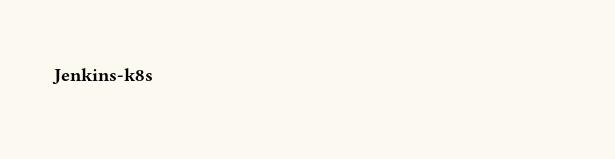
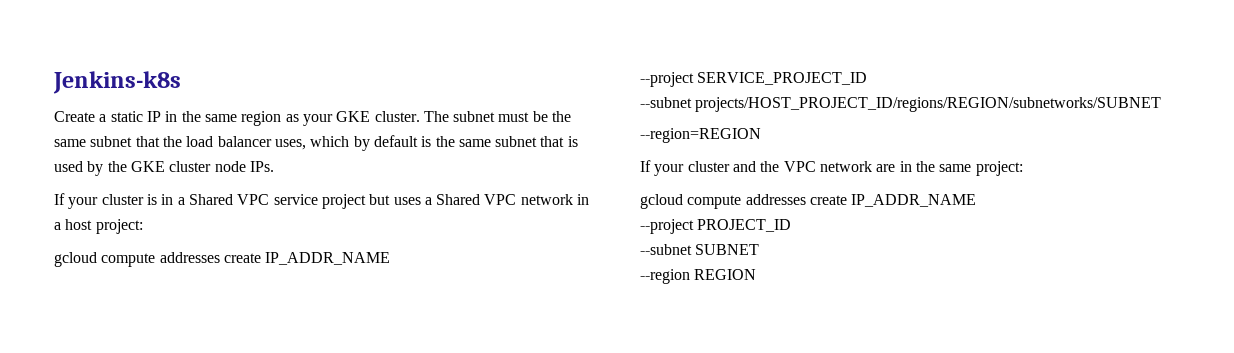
(153, 76) none -> [54,111,572,126] [54,135,578,151] [54,161,274,176] [54,193,590,209] [54,219,143,234] [54,252,391,267] [640,72,868,87] [640,97,1162,112] [640,128,761,143] [640,160,1023,176] [640,194,977,209] [640,219,792,234] [640,244,760,255] [640,269,757,284] // Create a static IP in the same region as your GKE cluster. The subnet must be the same subnet that the load balancer uses, which by default is the same subnet that is used by the GKE cluster node IPs. // If your cluster is in a Shared VPC service project but uses a Shared VPC network in a host project: // gcloud compute addresses create IP_ADDR_NAME // --project SERVICE_PROJECT_ID // --subnet projects/HOST_PROJECT_ID/regions/REGION/subnetworks/SUBNET // --region=REGION // If your cluster and the VPC network are in the same project: // gcloud compute addresses create IP_ADDR_NAME // --project PROJECT_ID // --subnet SUBNET // --region REGION

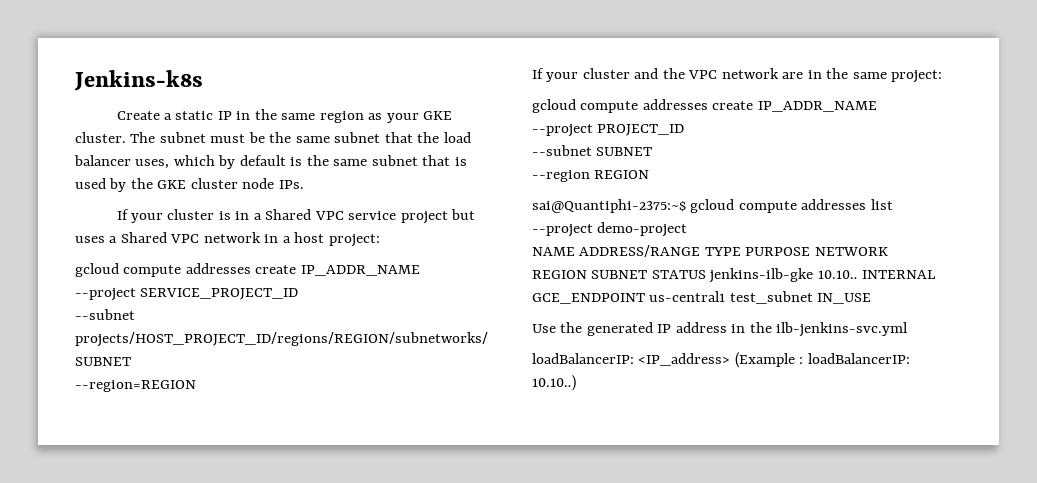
(757, 274) none -> [532,199,893,213] [532,222,688,237] [532,245,888,257] [532,268,937,283] [532,291,872,304] [532,322,909,337] [532,352,910,368] [532,375,576,391] // sai@Quantiphi-2375:~$ gcloud compute addresses list --project demo-project // NAME ADDRESS/RANGE TYPE PURPOSE NETWORK REGION SUBNET STATUS jenkins-ilb-gke 10.10.. INTERNAL GCE_ENDPOINT us-central1 test_subnet IN_USE // Use the generated IP address in the ilb-jenkins-svc.yml // loadBalancerIP: <IP_address> (Example : loadBalancerIP: 10.10..)

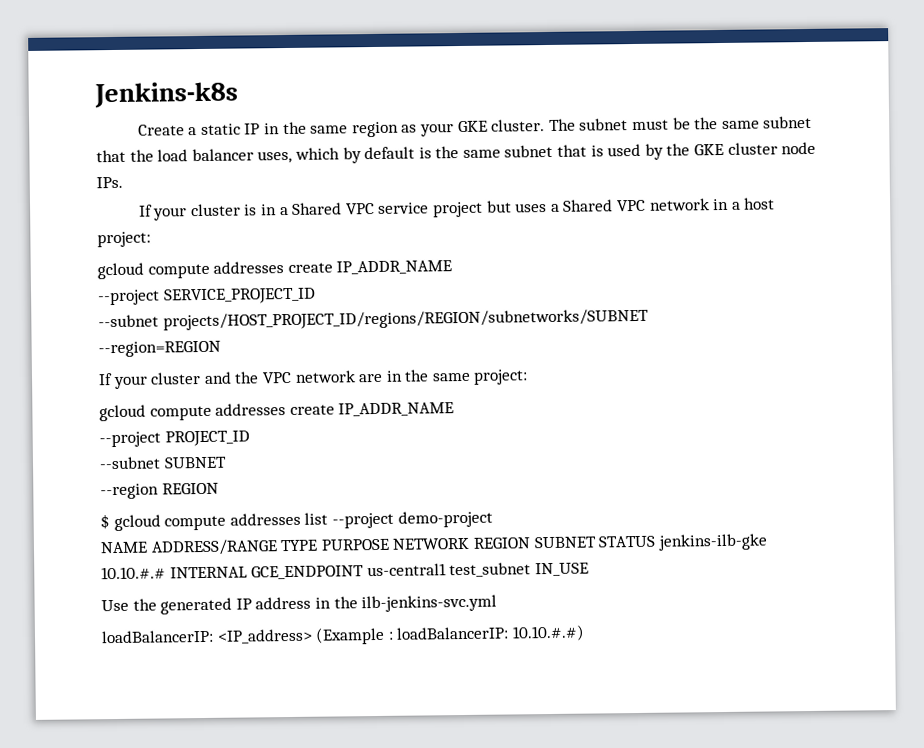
[532,199,686,213] sai@Quantiphi-2375:~$ -> [100,514,110,530] $
[817,270,858,279] 10.10.. -> [101,566,166,580] 10.10.#.#
[532,375,576,391] 10.10..) -> [511,624,585,642] 10.10.#.#)

